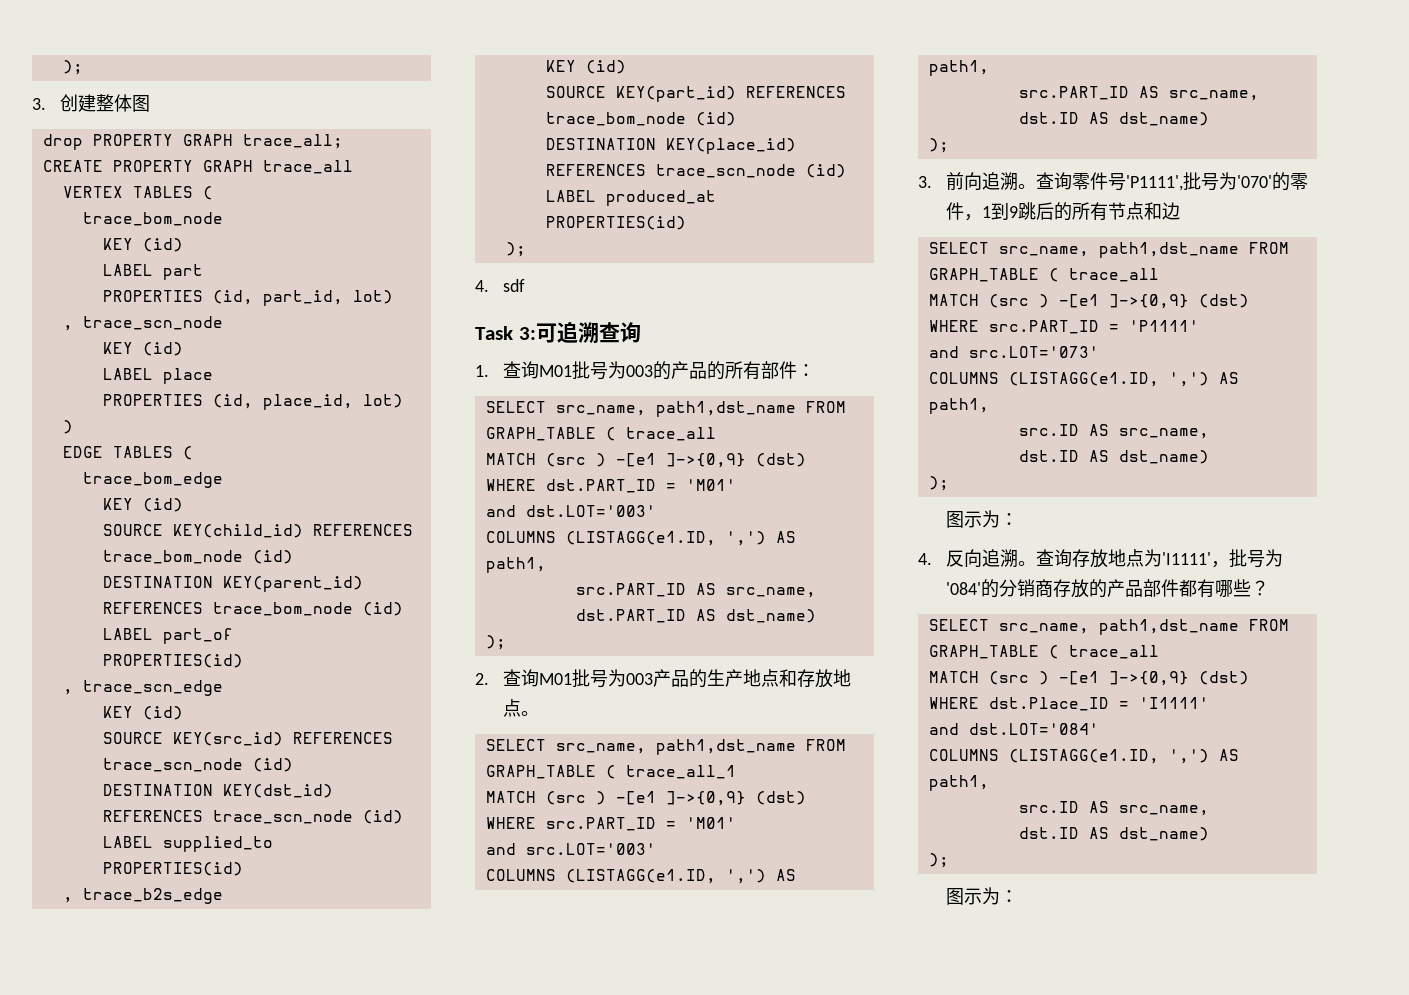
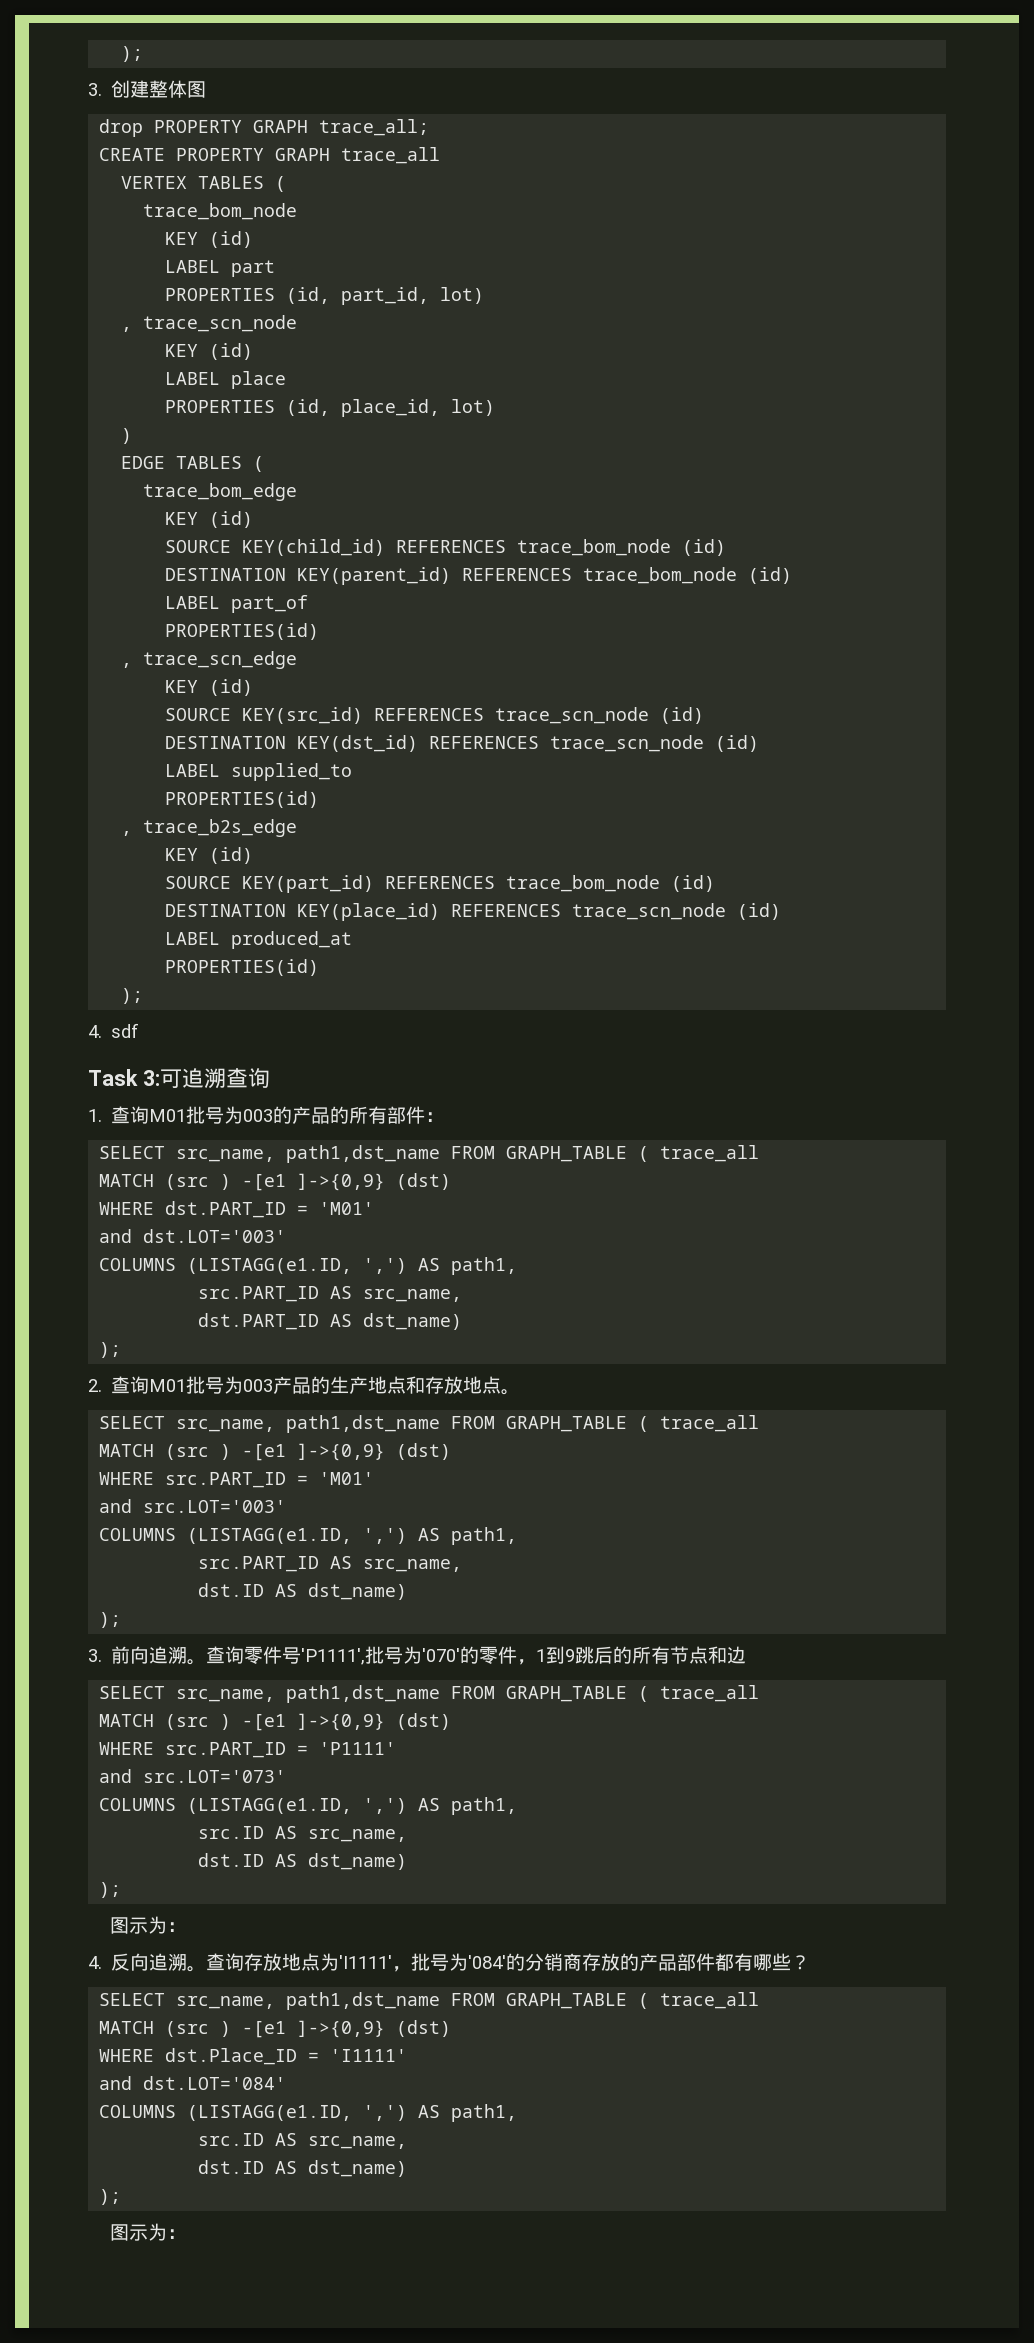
[625,765,736,779] trace_all_1 -> [660,1415,760,1432] trace_all

